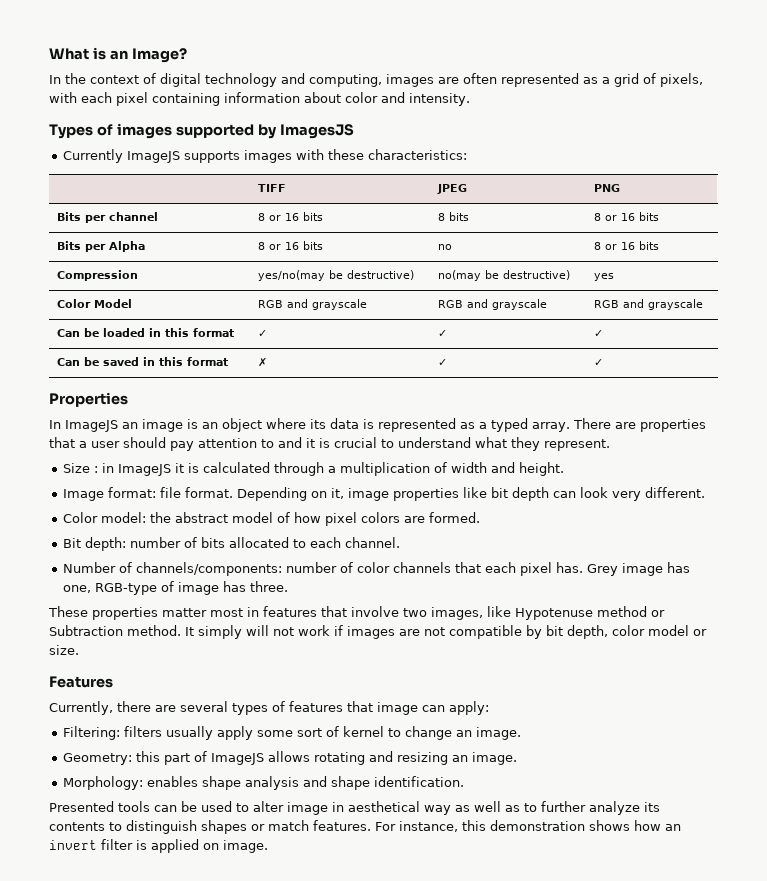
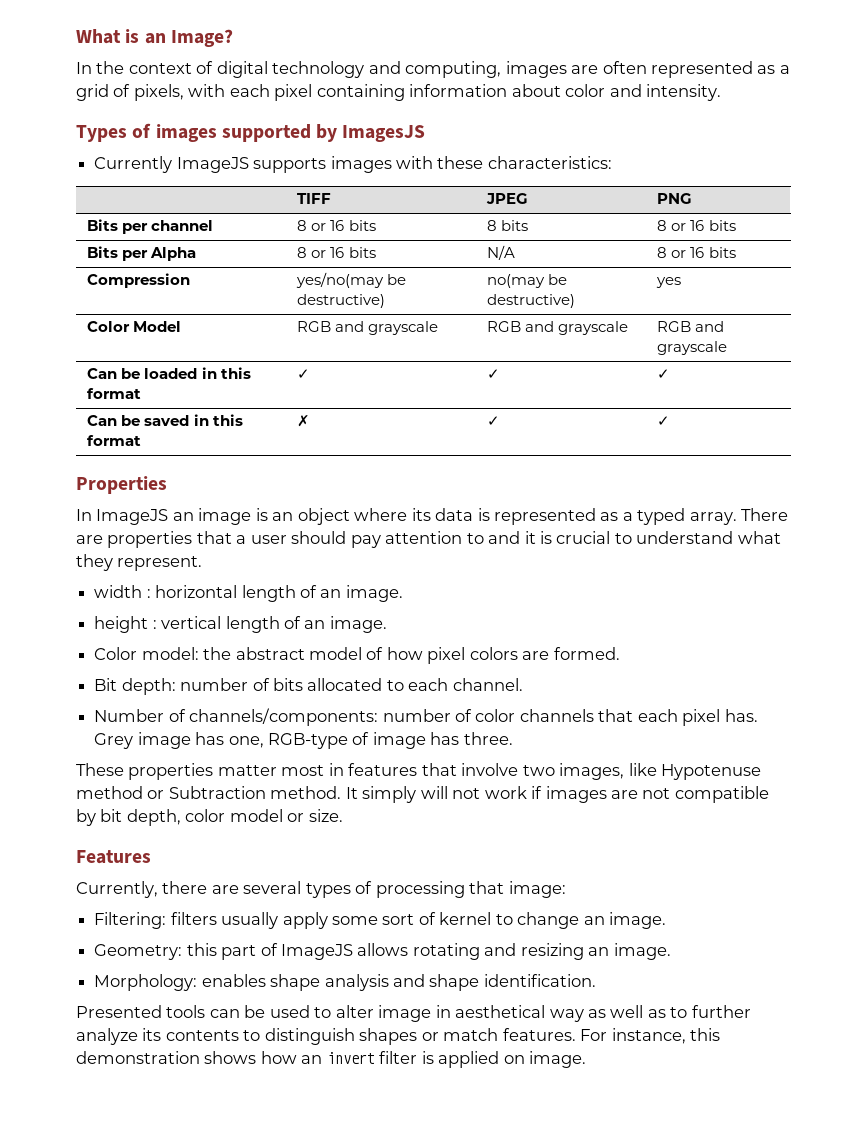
[437,244,452,250] no -> [487,245,516,260] N/A
[62,462,564,476] [62,487,705,501] Size : in ImageJS it is calculated through a multiplication of width and height. // Image format: file format. Depending on it, image properties like bit depth can look very different. -> [94,585,403,602] [94,616,387,633] width : horizontal length of an image. // height : vertical length of an image.
[289,701,489,715] features that image can apply: -> [375,881,566,898] processing that image:

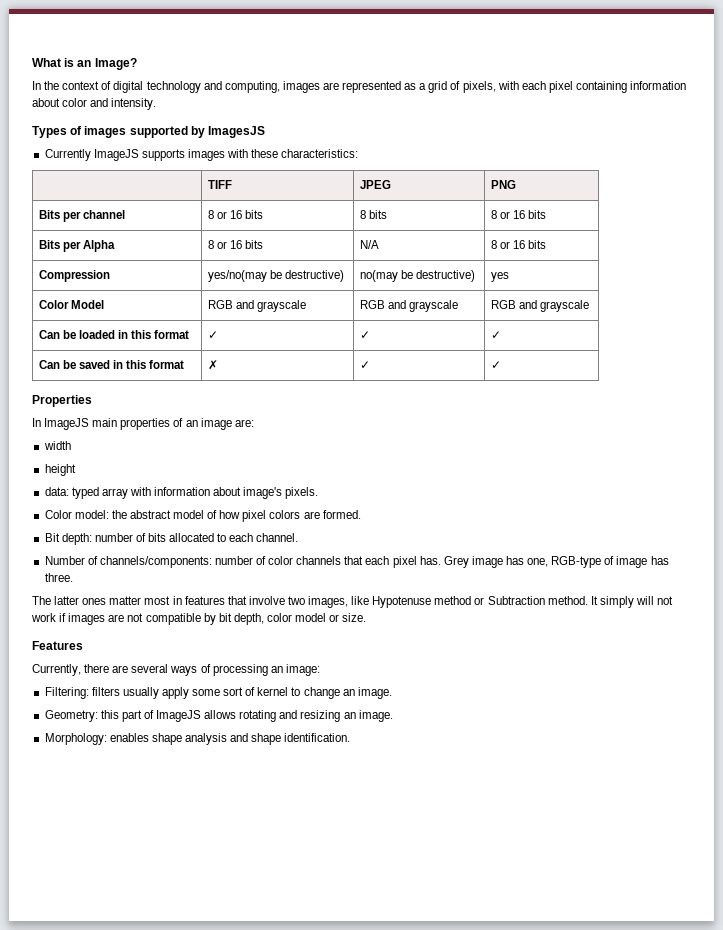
[602,61,647,74] often -> (339, 86) none
[172,508,789,525] [76,531,781,548] [76,554,203,571] [94,585,403,602] [94,616,387,633] an image is an object where its data is represented as a typed array. There are properties that a user should pay attention to and it is crucial to understand what they represent. // width : horizontal length of an image. // height : vertical length of an image. -> [92,418,254,430] [43,441,71,450] [44,464,76,476] [44,487,319,499] main properties of an image are: // width // height // data: typed array with information about image's pixels.
[76,763,214,780] These properties -> [32,596,107,605] The latter ones
[305,883,351,898] types -> [170,666,198,676] ways
[469,881,505,894] that -> [270,666,283,673] an
[76,1005,751,1022] [76,1028,721,1045] [76,1051,587,1068] // Presented tools can be used to alter image in aesthetical way as well as to further analyze its contents to distinguish shapes or match features. For instance, this demonstration shows how an invert filter is applied on image. -> (351, 737) none

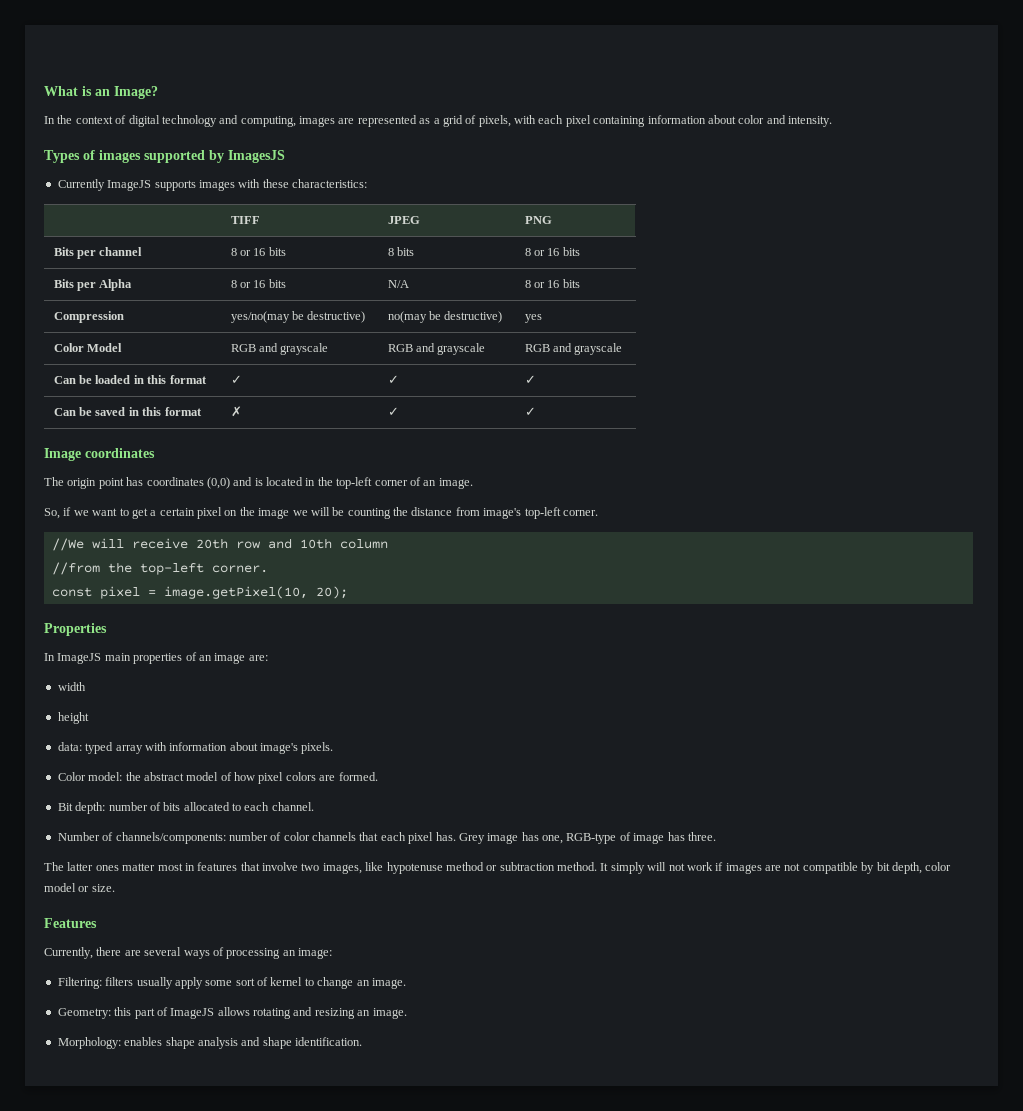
(501, 365) none -> [44,448,155,461] [44,477,473,489] [44,507,598,519] [51,538,388,551] [51,562,268,575] [51,586,348,599] // Image coordinates // The origin point has coordinates (0,0) and is located in the top-left corner of an image. // So, if we want to get a certain pixel on the image we will be counting the distance from image's top-left corner. // //We will receive 20th row and 10th column // //from the top-left corner. // const pixel = image.getPixel(10, 20);
[372,596,432,608] Hypotenuse -> [386,862,443,874] hypotenuse
[487,596,545,605] Subtraction -> [499,862,555,871] subtraction

